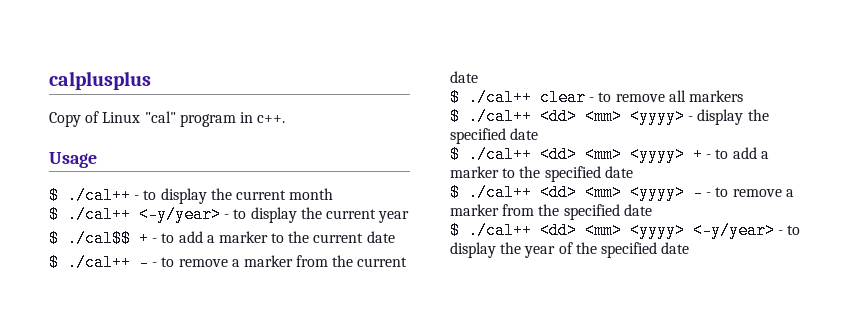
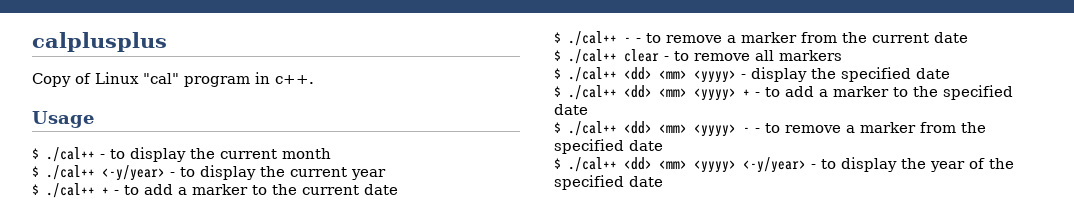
[67,230,131,247] ./cal$$ -> [46,183,95,198] ./cal++

